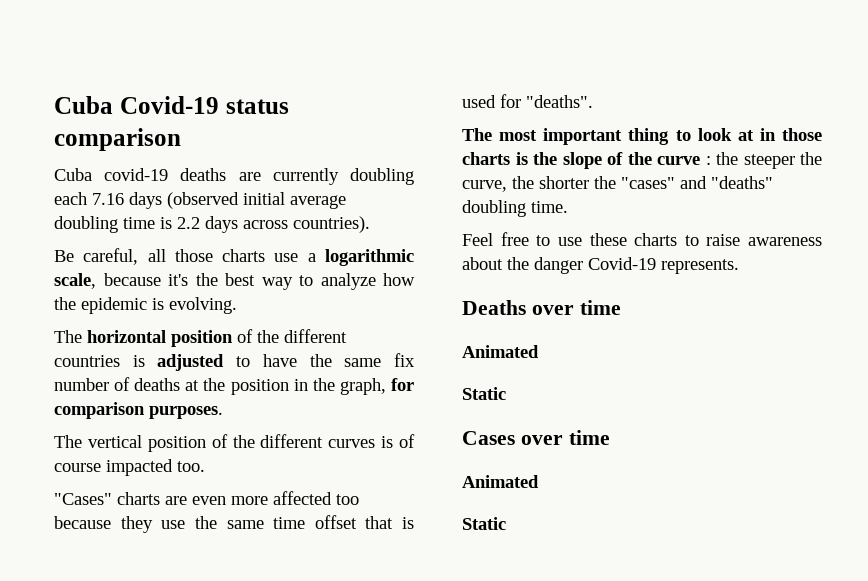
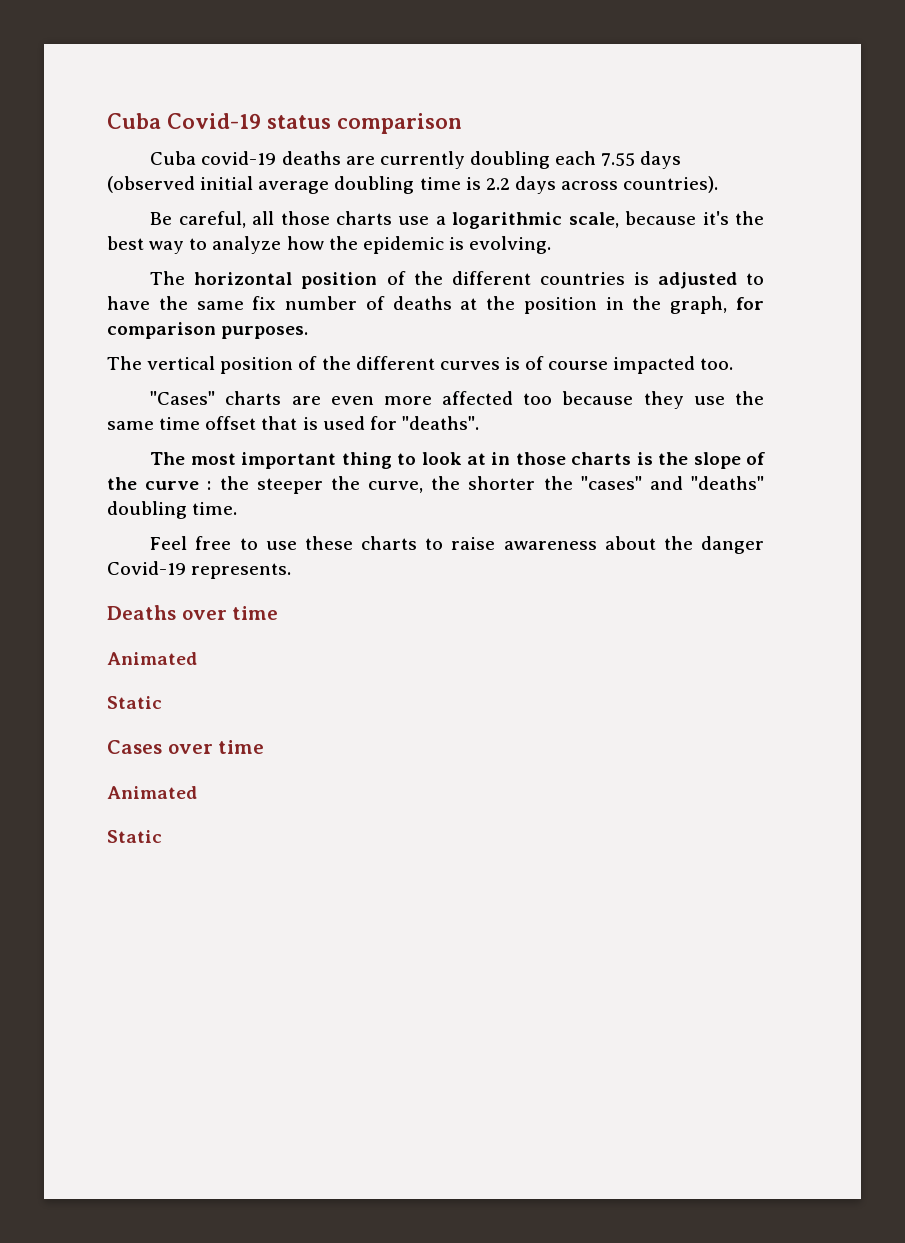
[92,193,124,205] 7.16 -> [601,153,636,166] 7.55

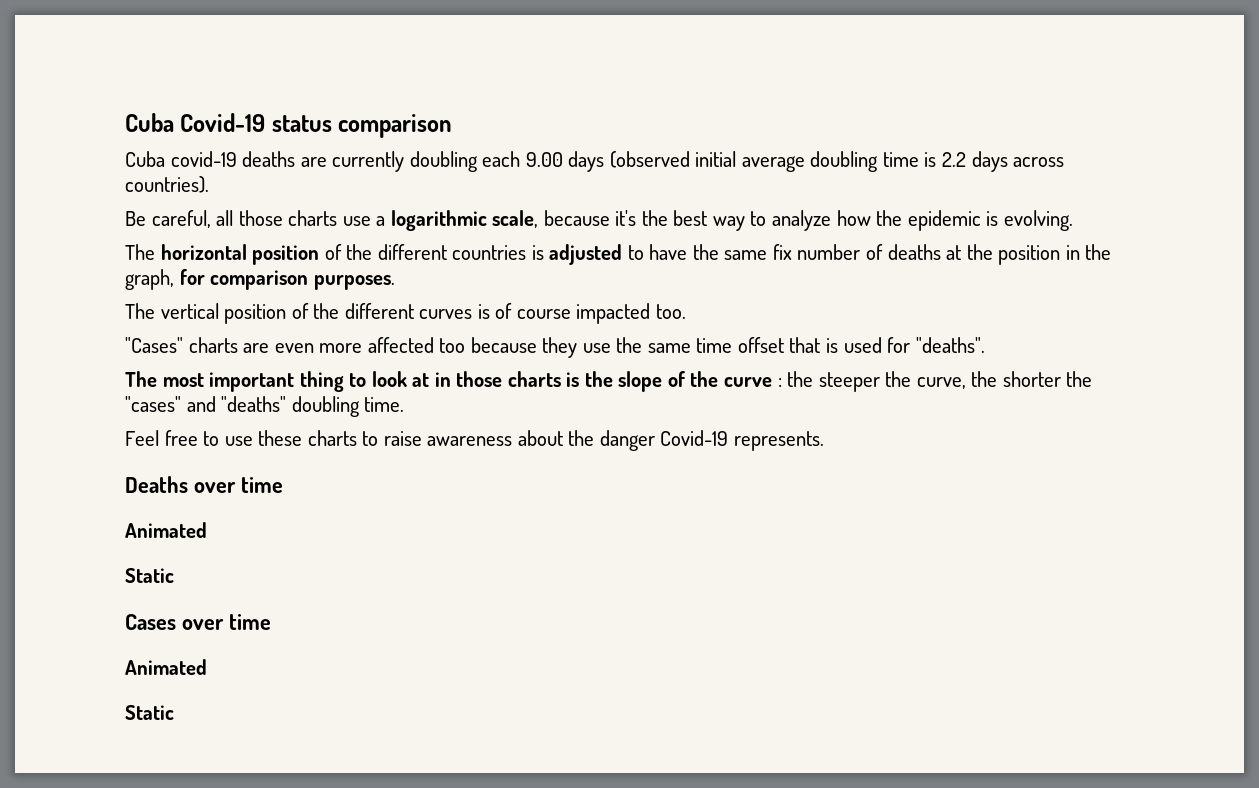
[601,153,636,166] 7.55 -> [525,152,563,167] 9.00

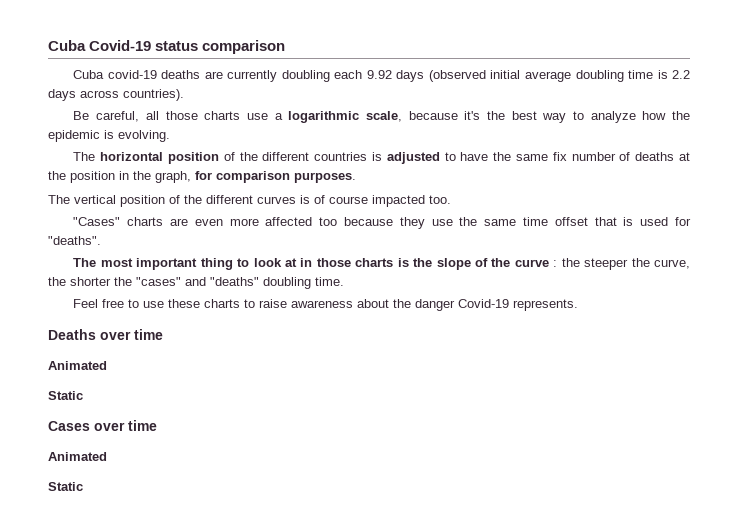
[525,152,563,167] 9.00 -> [366,70,392,79] 9.92

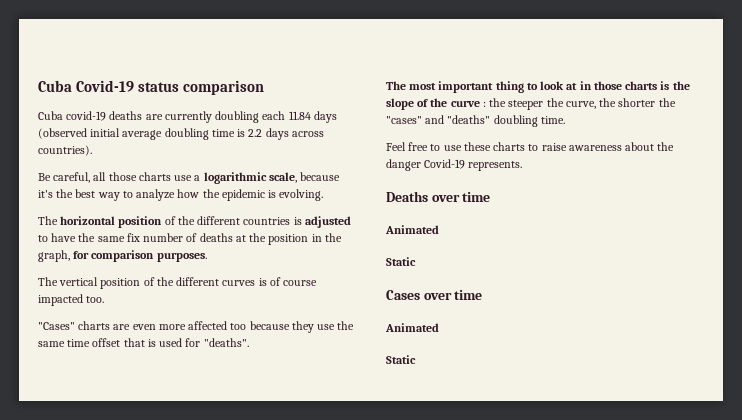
[366,70,392,79] 9.92 -> [288,111,311,120] 11.84

